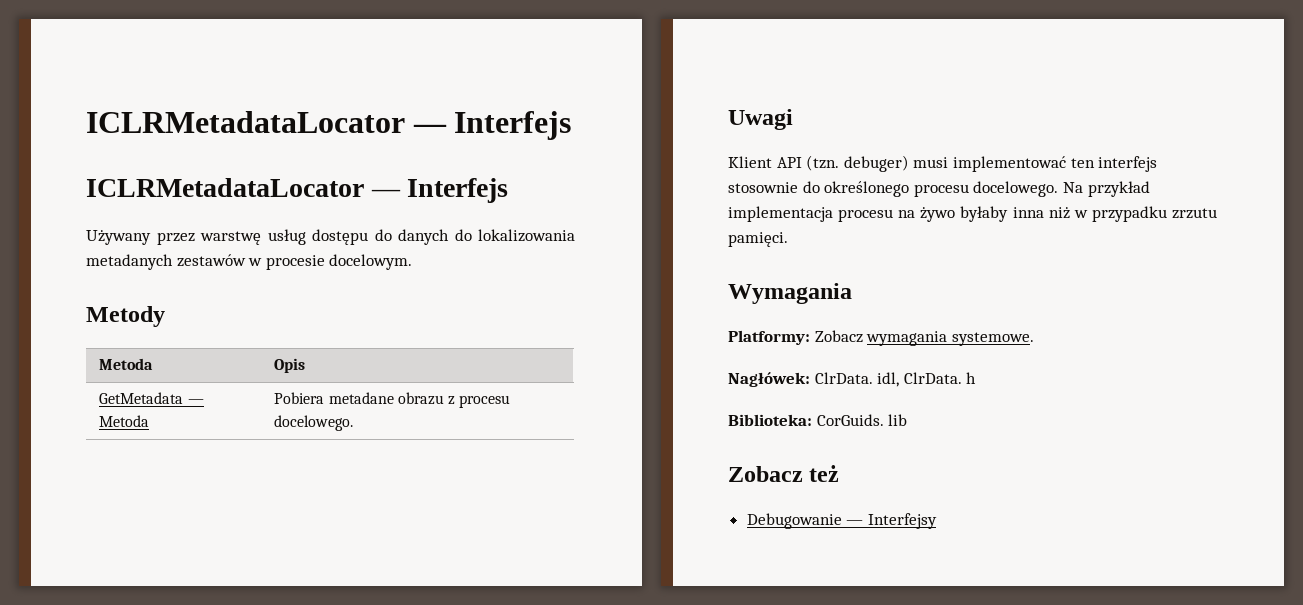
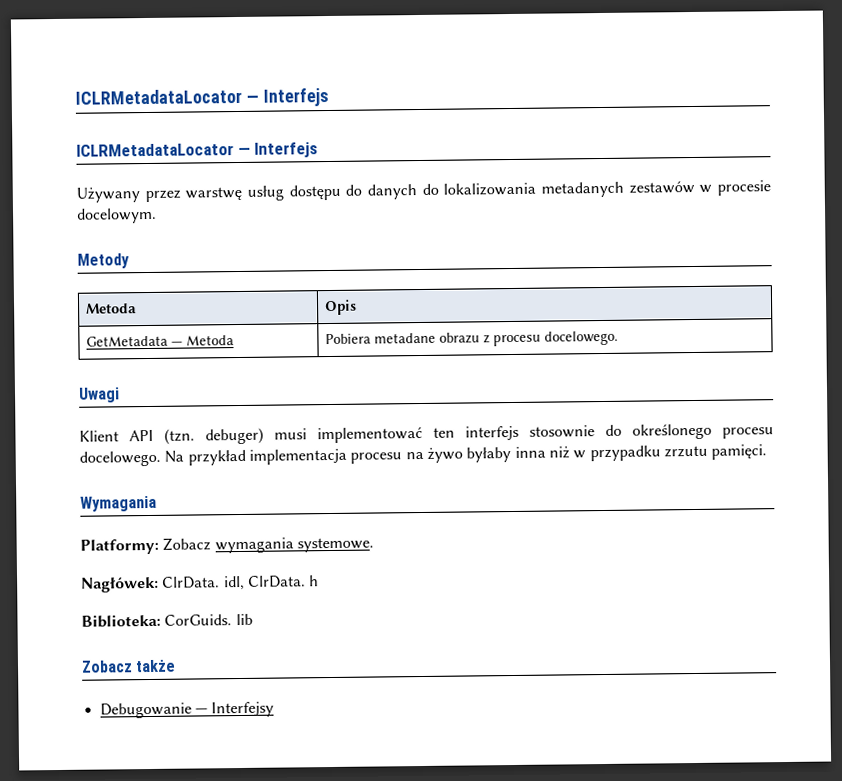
[809,465,840,482] też -> [135,659,177,673] także

